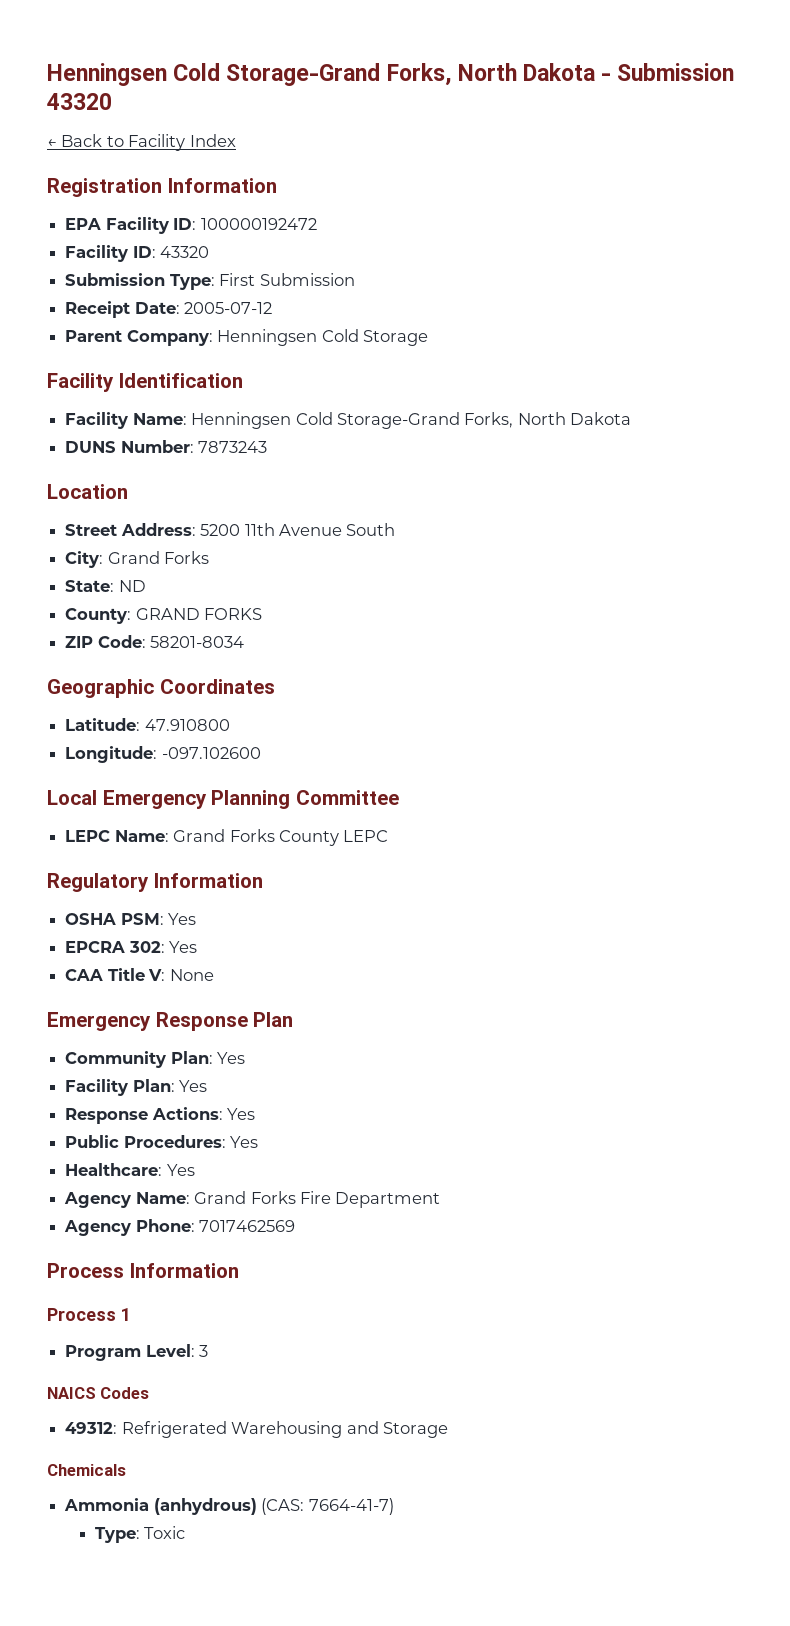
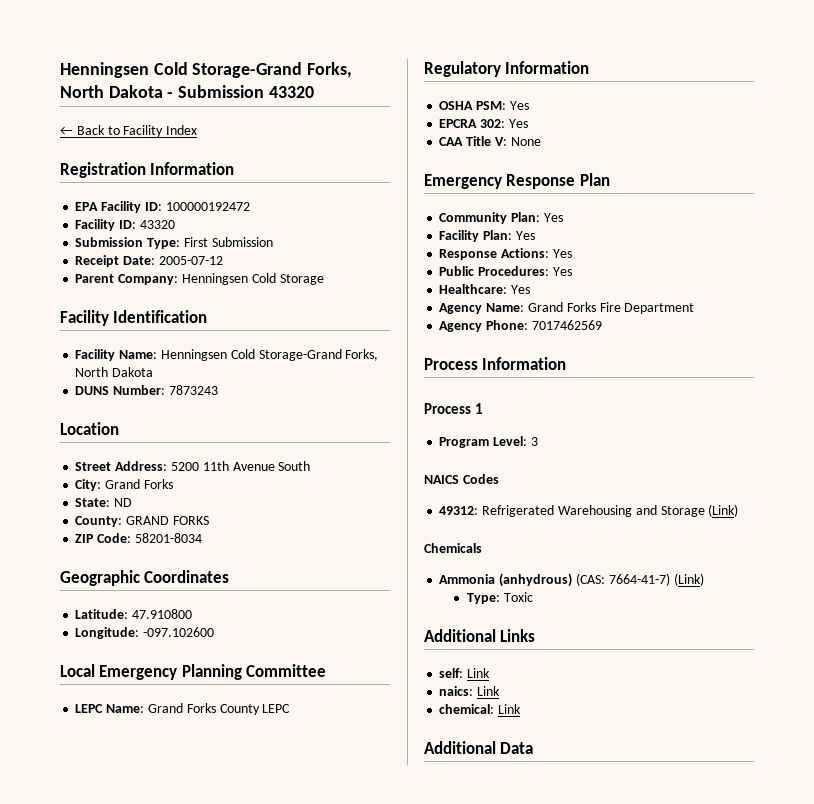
(448, 1430) none -> [708,504,739,517] (Link)
(394, 1506) none -> [673,573,704,586] (Link)
(186, 1532) none -> [424,629,536,642] [439,668,491,678] [439,686,501,696] [439,704,522,714] [424,741,534,754] // Additional Links // self: Link // naics: Link // chemical: Link // Additional Data

